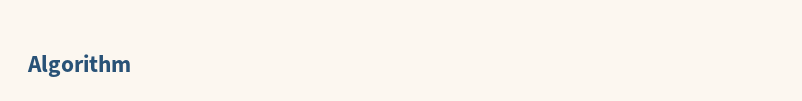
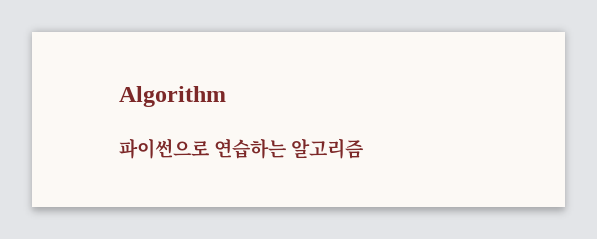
(131, 65) none -> [119,138,365,159] // 파이썬으로 연습하는 알고리즘

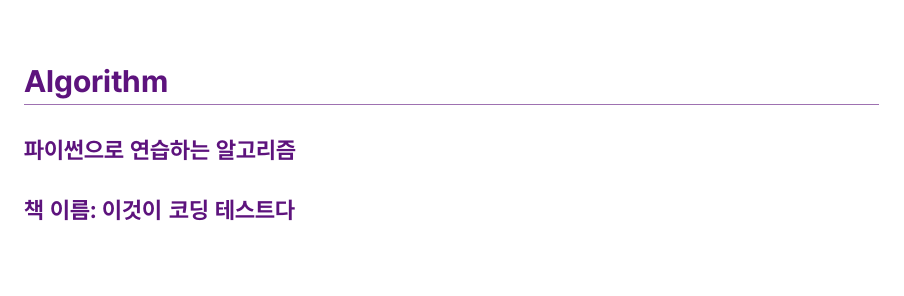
(365, 148) none -> [24,199,295,221] // 책 이름: 이것이 코딩 테스트다

